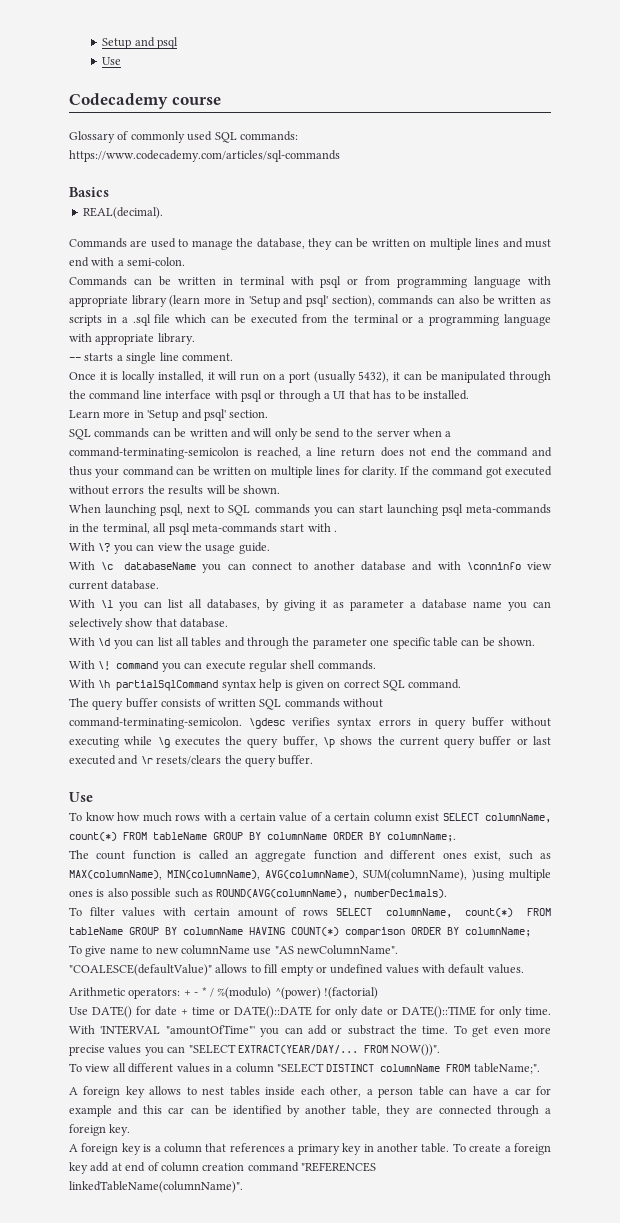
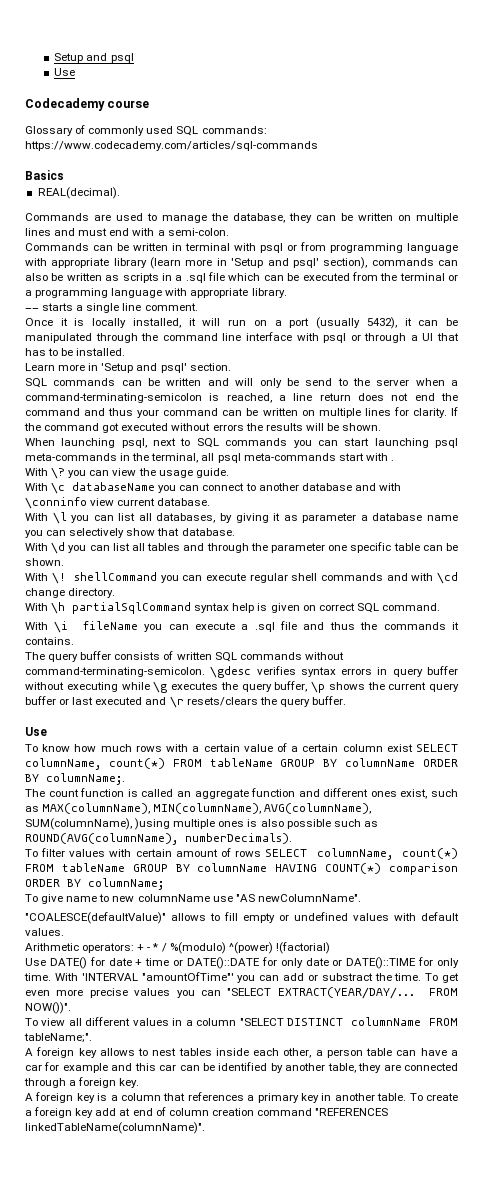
[116,661,159,669] command -> [73,572,157,581] shellCommand
[317,660,376,670] commands. -> [320,572,458,584] [25,588,116,598] commands and with \cd change directory.
(462, 684) none -> [25,621,459,633] [25,637,74,645] // With \i fileName you can execute a .sql file and thus the commands it contains.

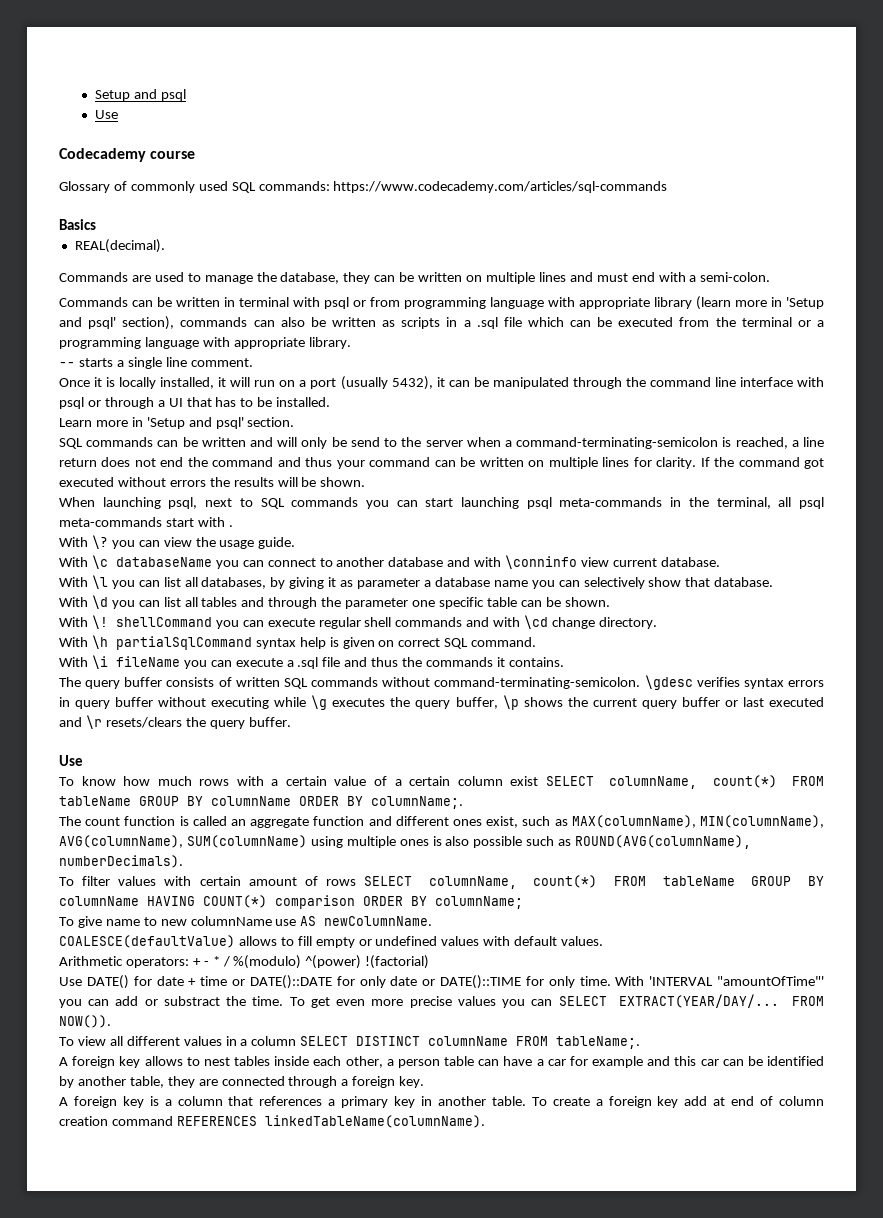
[25,818,171,830] SUM(columnName), )using -> [186,835,343,848] SUM(columnName) using
[235,894,361,902] [25,912,166,924] "AS newColumnName". // "COALESCE(defaultValue)" -> [300,916,433,926] [59,935,235,948] AS newColumnName. // COALESCE(defaultValue)
[227,988,272,996] "SELECT -> [558,996,607,1006] SELECT
[25,1002,71,1014] NOW())". -> [59,1015,111,1028] NOW()).
[239,1018,284,1026] "SELECT -> [300,1036,349,1046] SELECT
[24,1033,92,1043] tableName;". -> [556,1036,641,1049] tableName;.
[315,1108,389,1116] [25,1122,205,1134] "REFERENCES linkedTableName(columnName)". -> [176,1115,485,1128] REFERENCES linkedTableName(columnName).

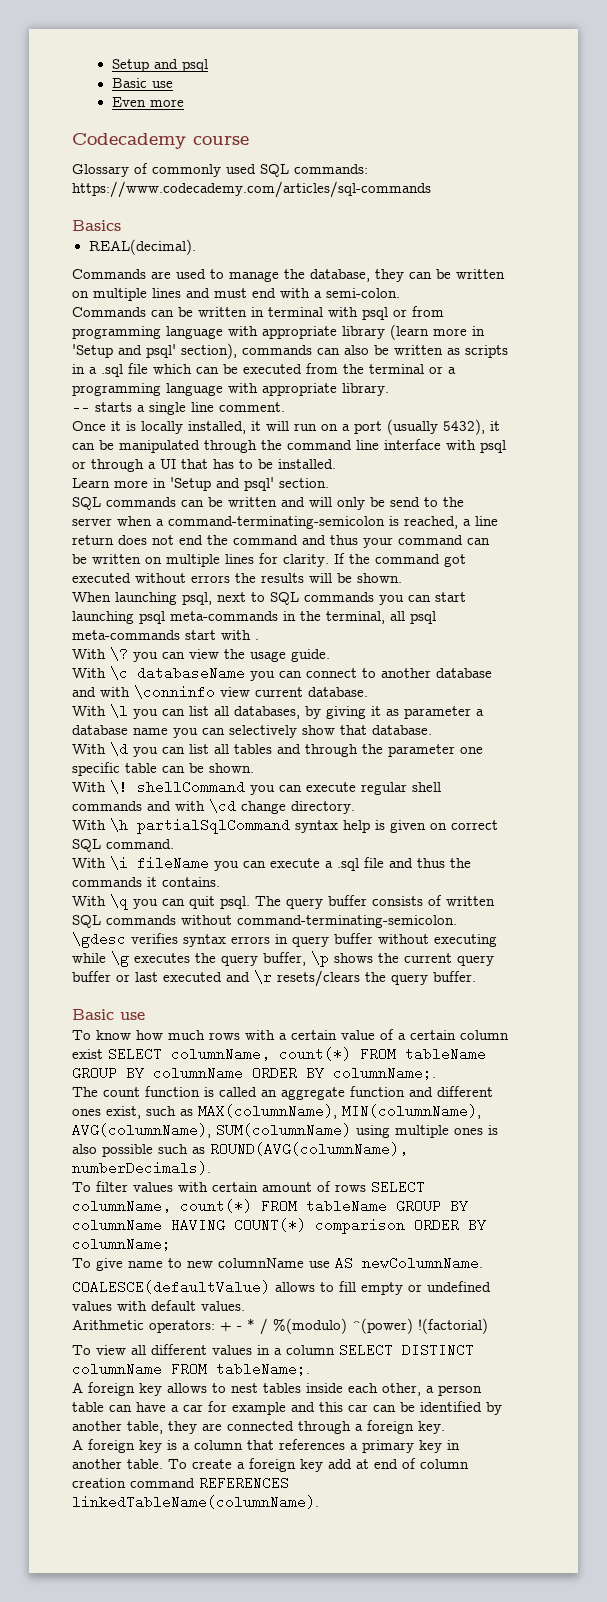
[95,110,119,119] Use -> [111,78,173,88] [111,97,184,107] Basic use // Even more
(564, 662) none -> [72,894,250,910] With \q you can quit psql.
[59,755,83,766] Use -> [72,1009,145,1020] Basic use
[59,975,824,989] [59,994,824,1008] [59,1015,111,1028] // Use DATE() for date + time or DATE()::DATE for only date or DATE()::TIME for only time. With 'INTERVAL "amountOfTime"' you can add or substract the time. To get even more precise values you can SELECT EXTRACT(YEAR/DAY/... FROM NOW()). -> (488, 1326) none

